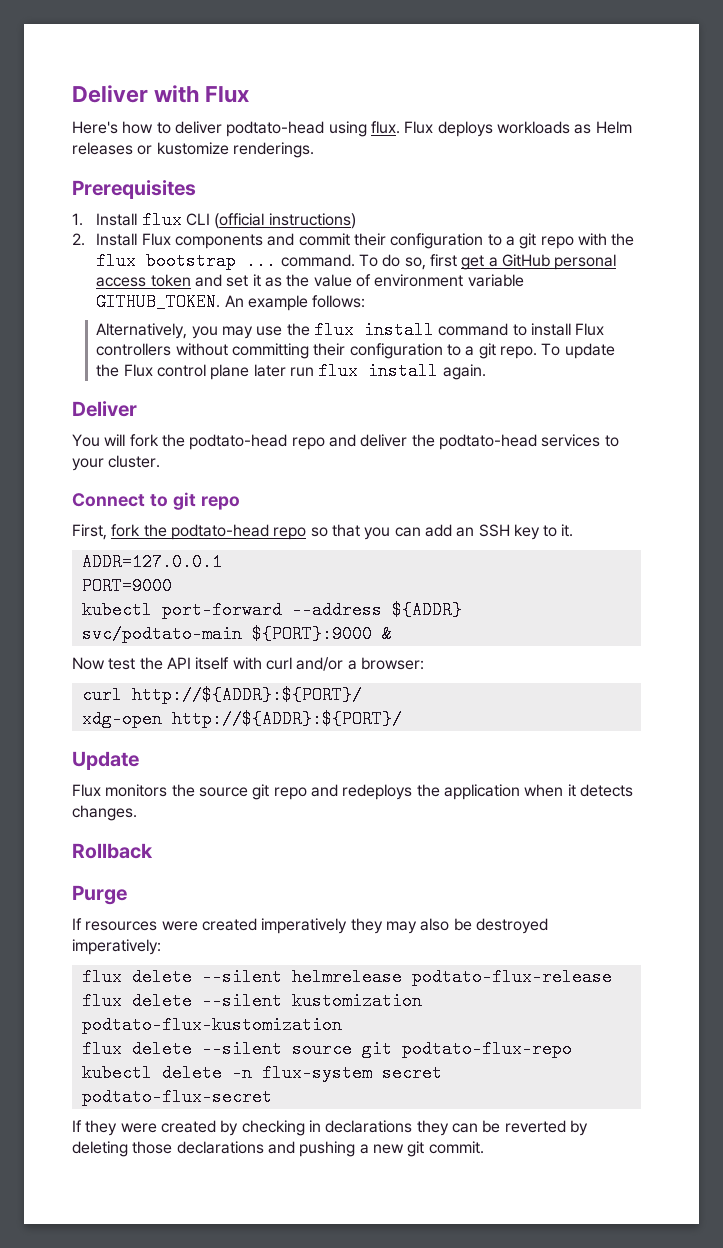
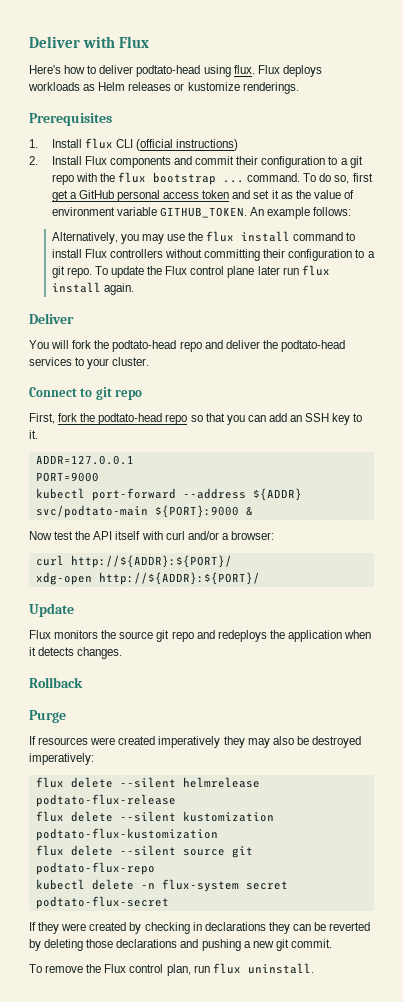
(484, 1147) none -> [29,963,314,976] // To remove the Flux control plan, run flux uninstall.

